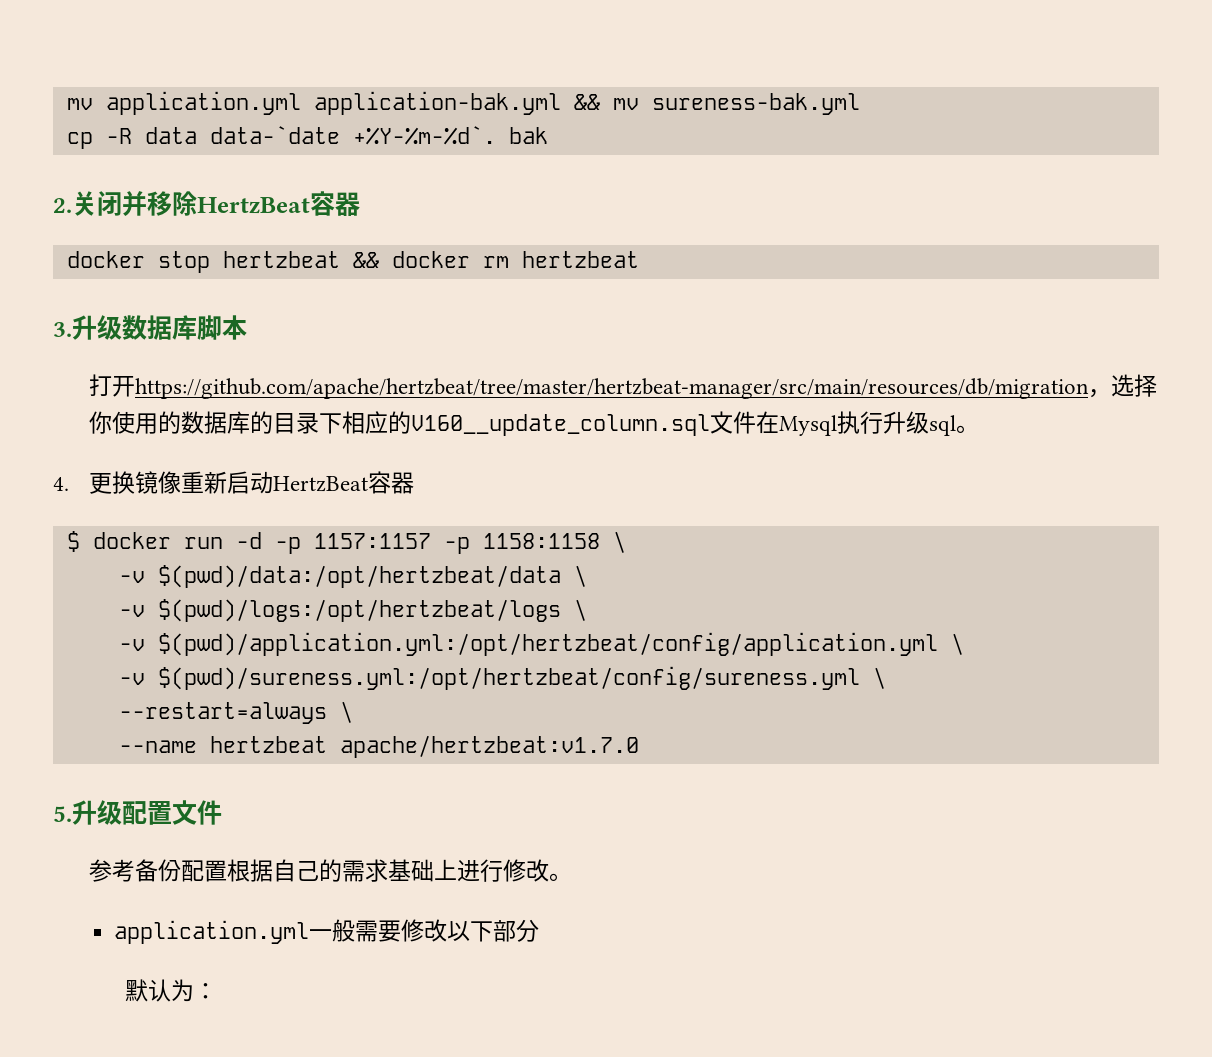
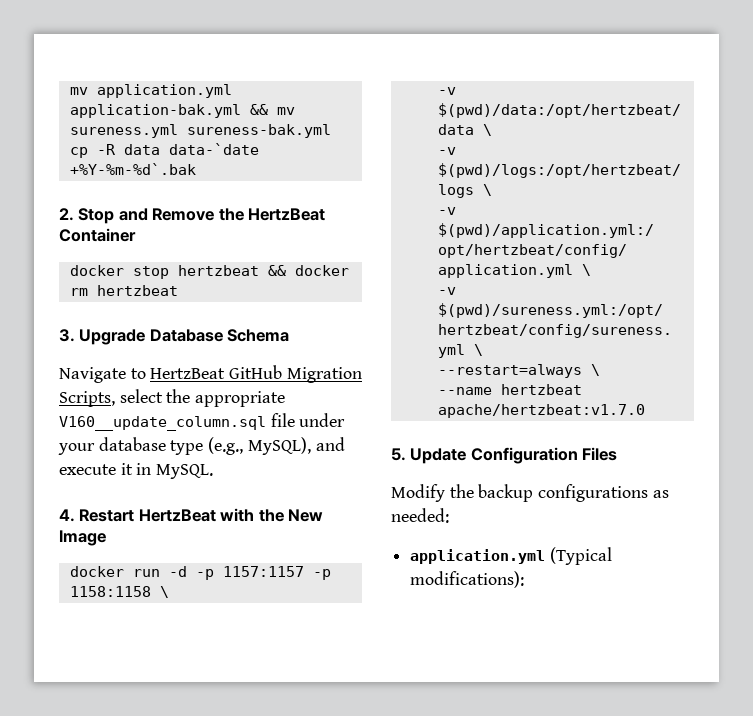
(639, 104) none -> [69,124,178,138] sureness.yml
[352,126,548,145] +%Y-%m-%d`. bak -> [69,163,196,175] +%Y-%m-%d`.bak
[72,191,360,216] 关闭并移除HertzBeat容器 -> [78,208,326,224] [59,228,136,242] Stop and Remove the HertzBeat Container
[72,315,247,340] [89,374,1158,399] [89,411,980,436] [53,471,415,494] [66,531,80,552] 升级数据库脚本 // 打开https://github.com/apache/hertzbeat/tree/master/hertzbeat-manager/src/main/resources/db/migration，选择你使用的数据库的目录下相应的V160__update_column.sql文件在Mysql执行升级sql。 // 4.更换镜像重新启动HertzBeat容器 // $ -> [79,329,290,345] [59,365,362,383] [59,389,286,407] [59,413,346,431] [58,437,345,455] [59,463,214,479] [59,508,324,522] [59,530,106,546] Upgrade Database Schema // Navigate to HertzBeat GitHub Migration Scripts, select the appropriate V160__update_column.sql file under your database type (e.g., MySQL), and execute it in MySQL. // 4. Restart HertzBeat with the New Image //
[72,800,222,825] [89,859,573,882] [114,919,540,944] [125,979,218,1002] 升级配置文件 // 参考备份配置根据自己的需求基础上进行修改。 // application.yml一般需要修改以下部分 // 默认为： -> [410,447,618,464] [391,484,669,502] [391,508,449,523] [410,547,612,565] [410,571,525,588] Update Configuration Files // Modify the backup configurations as needed: // application.yml (Typical modifications):

